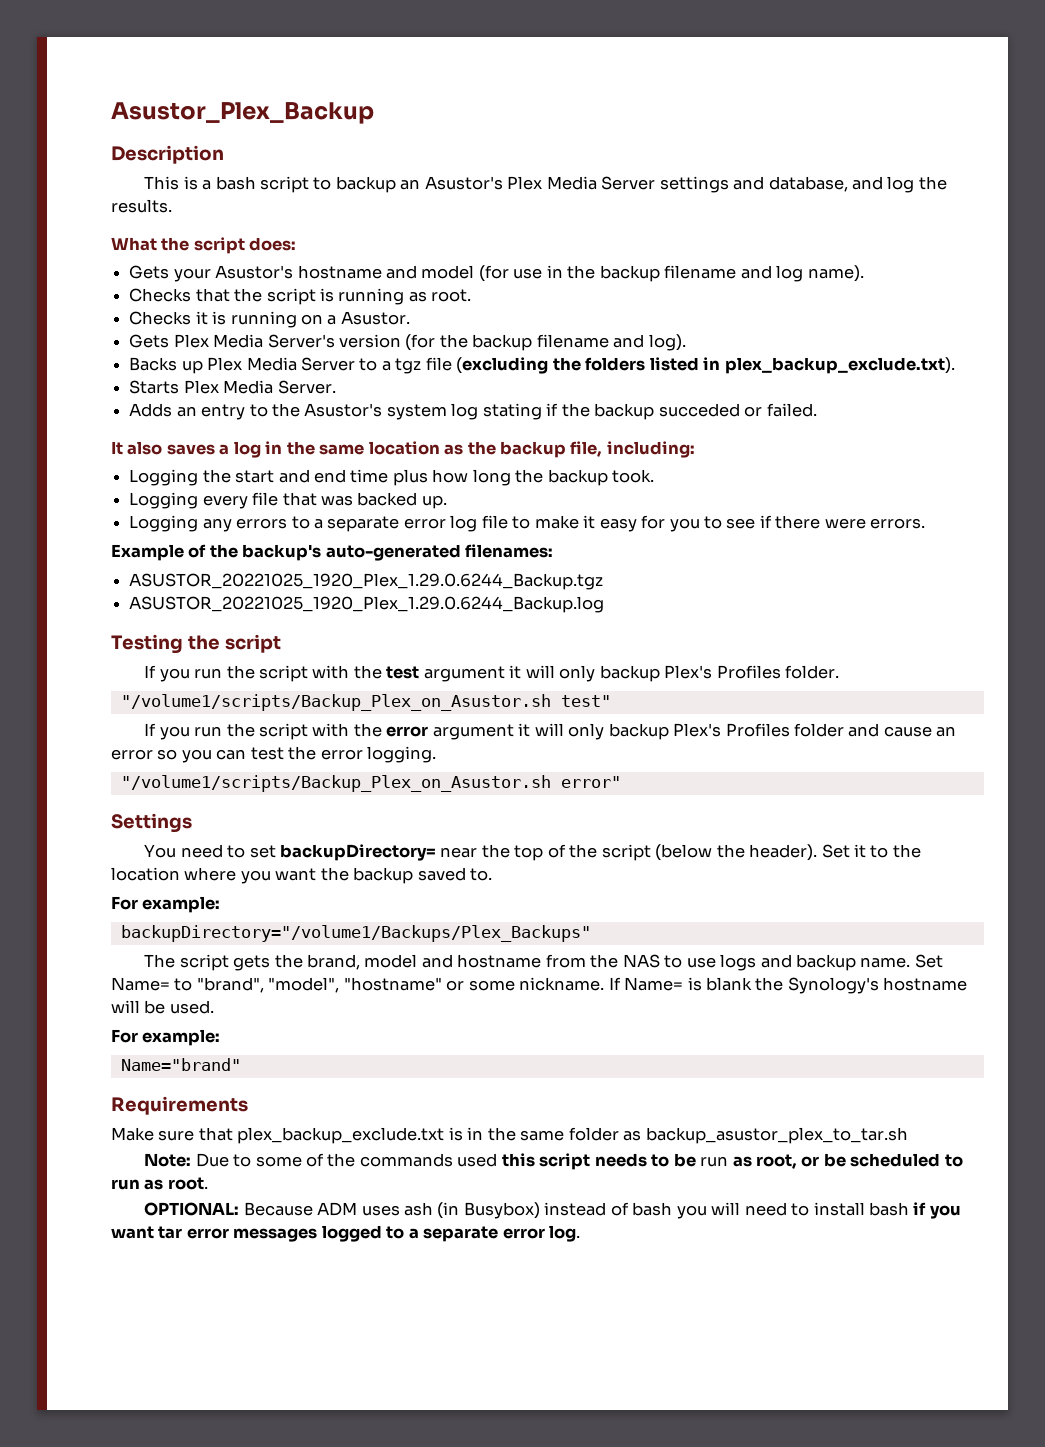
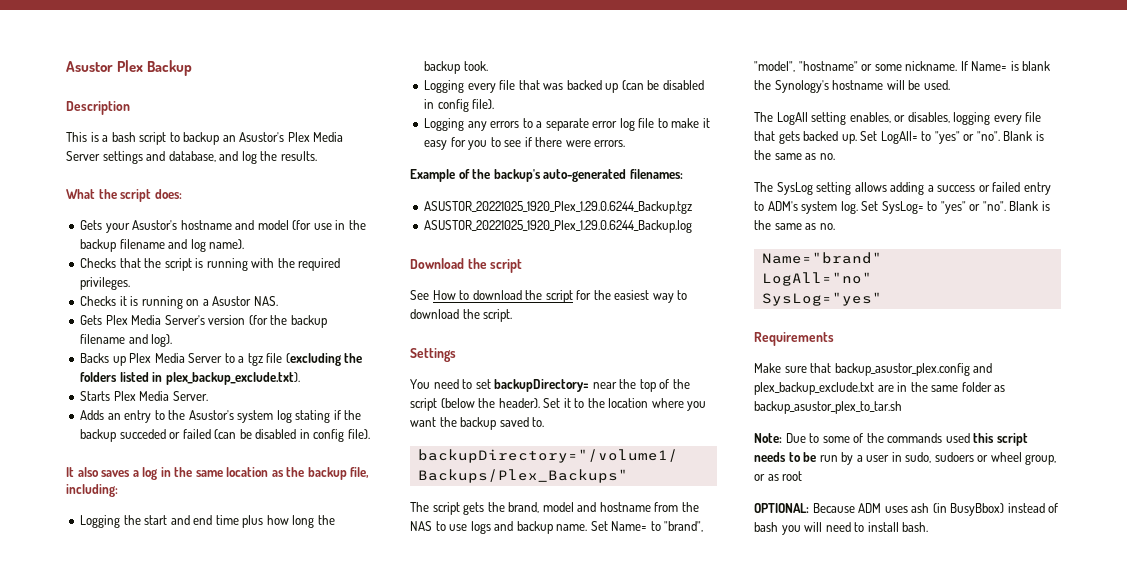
[111,102,374,124] Asustor_Plex_Backup -> [66,60,193,76] Asustor Plex Backup
[408,289,472,302] as root. -> [251,258,341,271] [80,277,131,290] with the required privileges.
[340,311,410,325] Asustor. -> [212,296,278,306] Asustor NAS.
[766,403,817,417] failed. -> [182,429,370,442] failed (can be disabled in config file).
[421,495,447,509] up. -> [605,80,704,93] [424,99,495,112] up (can be disabled in config file).
[111,634,183,654] Testing -> [410,258,464,269] Download
[144,665,839,682] [120,694,611,711] [144,723,957,740] [111,746,437,763] [120,775,621,792] If you run the script with the test argument it will only backup Plex's Profiles folder. // "/volume1/scripts/Backup_Plex_on_Asustor.sh test" // If you run the script with the error argument it will only backup Plex's Profiles folder and cause an error so you can test the error logging. // "/volume1/scripts/Backup_Plex_on_Asustor.sh error" -> [410,290,688,303] [410,309,513,322] See How to download the script for the easiest way to download the script.
[111,896,221,913] // For example: -> (545, 422) none
[111,1029,221,1046] For example: -> [754,112,1042,125] [754,131,1044,144] [754,150,835,160] [754,182,1051,195] [754,201,1050,214] [754,220,835,230] The LogAll setting enables, or disables, logging every file that gets backed up. Set LogAll= to "yes" or "no". Blank is the same as no. // The SysLog setting allows adding a success or failed entry to ADM's system log. Set SysLog= to "yes" or "no". Blank is the same as no.
(241, 1064) none -> [761,272,872,286] [761,292,882,306] // LogAll="no" // SysLog="yes"
[237,1127,463,1144] plex_backup_exclude.txt is -> [834,363,993,376] [754,382,894,395] backup_asustor_plex.config and plex_backup_exclude.txt are
[732,1153,963,1169] [111,1177,208,1190] as root, or be scheduled to run as root. -> [841,452,1057,465] [754,471,803,481] by a user in sudo, sudoers or wheel group, or as root
[463,1202,540,1219] Busybox) -> [950,503,1005,516] BusyBbox)
[868,1202,961,1219] [111,1225,581,1242] bash if you want tar error messages logged to a separate error log. -> [902,522,929,532] bash.

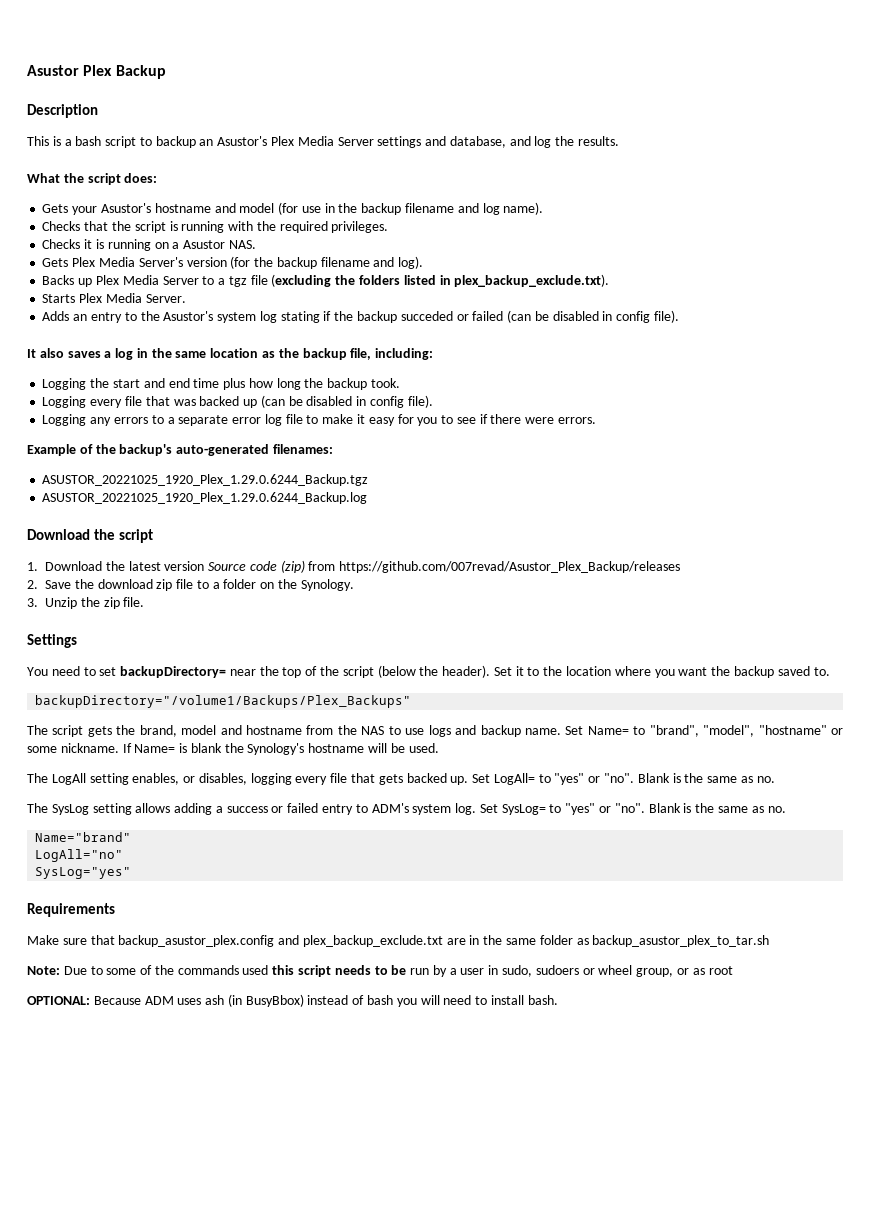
[410,290,688,303] [410,309,513,322] See How to download the script for the easiest way to download the script. -> [27,560,681,573] [27,579,354,591] [27,597,145,609] 1. Download the latest version Source code (zip) from https://github.com/007revad/Asustor_Plex_Backup/releases // 2. Save the download zip file to a folder on the Synology. // 3. Unzip the zip file.

